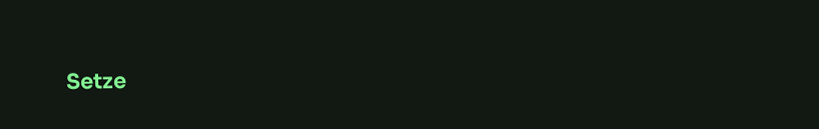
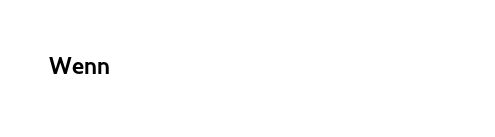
[66,71,127,90] Setze -> [49,57,110,74] Wenn

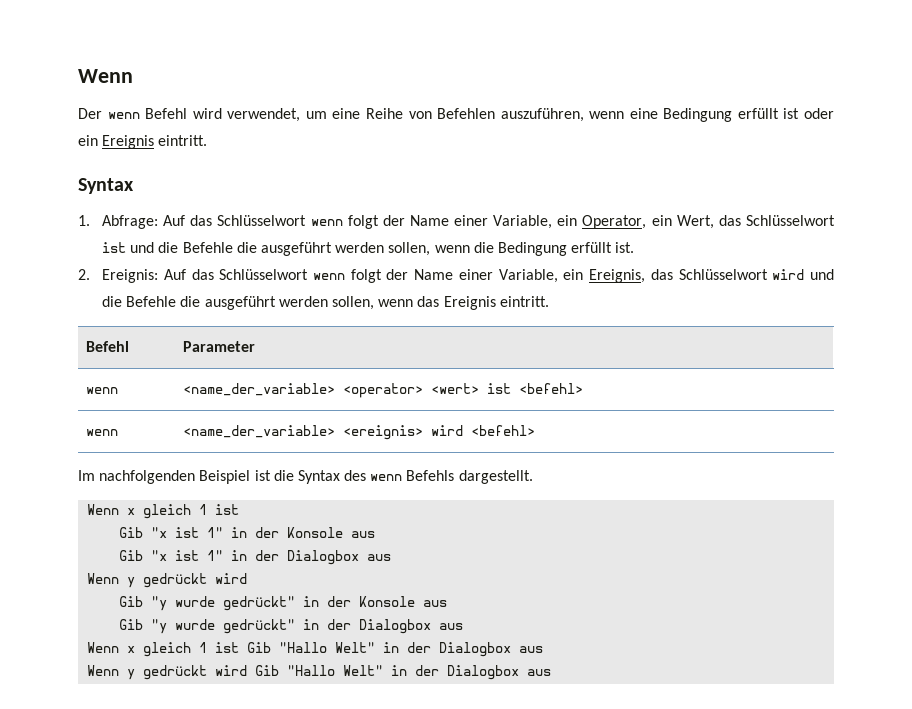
[49,57,110,74] Wenn -> [78,69,133,83] [78,108,834,122] [78,135,208,149] [78,178,134,194] [78,215,835,229] [102,242,635,256] [78,269,834,283] [102,296,549,310] [86,341,130,352] [183,341,256,352] [86,387,119,394] [183,383,584,398] [86,429,119,436] [183,425,536,440] [78,470,533,484] [87,504,240,519] [119,527,376,538] [119,550,392,565] [87,573,248,588] [119,596,448,611] [119,619,464,634] [87,642,544,657] [87,665,552,680] Wenn // Der wenn Befehl wird verwendet, um eine Reihe von Befehlen auszuführen, wenn eine Bedingung erfüllt ist oder ein Ereignis eintritt. // Syntax // 1. Abfrage: Auf das Schlüsselwort wenn folgt der Name einer Variable, ein Operator, ein Wert, das Schlüsselwort ist und die Befehle die ausgeführt werden sollen, wenn die Bedingung erfüllt ist. // 2. Ereignis: Auf das Schlüsselwort wenn folgt der Name einer Variable, ein Ereignis, das Schlüsselwort wird und die Befehle die ausgeführt werden sollen, wenn das Ereignis eintritt. // Befehl | Parameter // wenn | <name_der_variable> <operator> <wert> ist <befehl> // wenn | <name_der_variable> <ereignis> wird <befehl> // Im nachfolgenden Beispiel ist die Syntax des wenn Befehls dargestellt. // Wenn x gleich 1 ist // Gib "x ist 1" in der Konsole aus // Gib "x ist 1" in der Dialogbox aus // Wenn y gedrückt wird // Gib "y wurde gedrückt" in der Konsole aus // Gib "y wurde gedrückt" in der Dialogbox aus // Wenn x gleich 1 ist Gib "Hallo Welt" in der Dialogbox aus // Wenn y gedrückt wird Gib "Hallo Welt" in der Dialogbox aus

